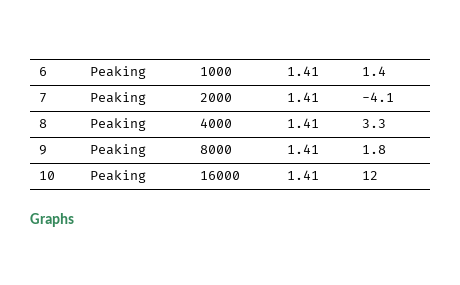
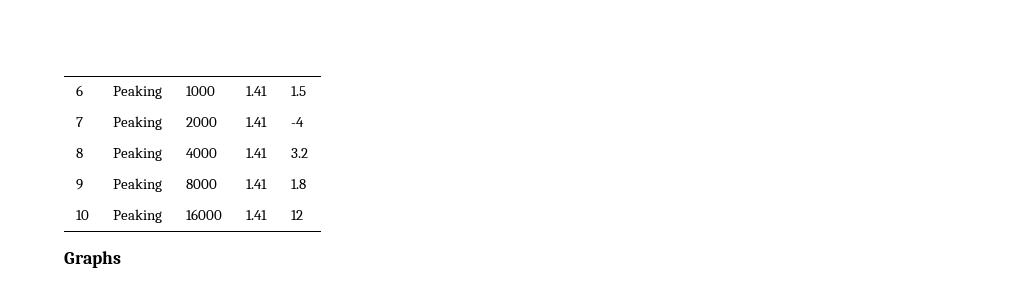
[361,66,386,76] 1.4 -> [290,86,306,96] 1.5
[361,92,394,102] -4.1 -> [290,117,304,127] -4
[361,119,386,128] 3.3 -> [290,148,308,158] 3.2

